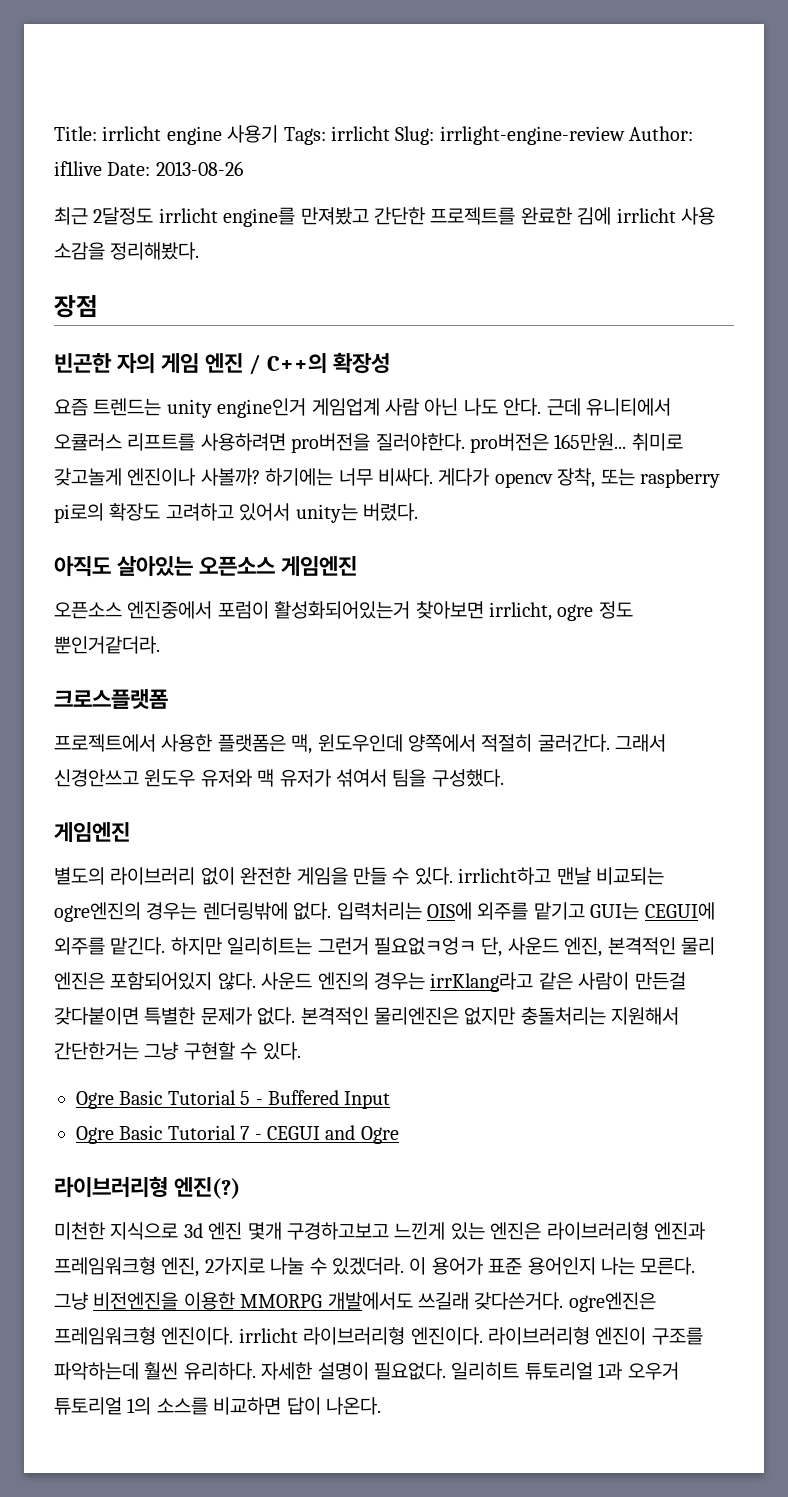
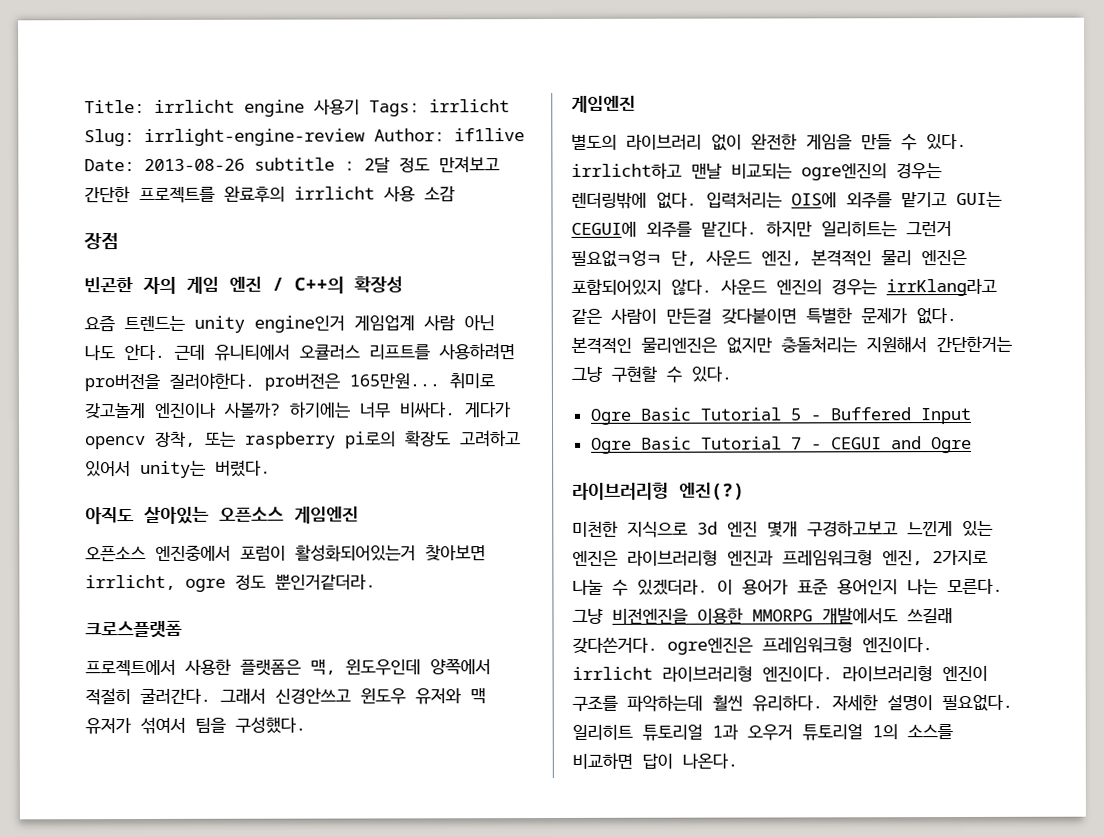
[54,207,715,227] [54,242,200,260] // 최근 2달정도 irrlicht engine를 만져봤고 간단한 프로젝트를 완료한 김에 irrlicht 사용 소감을 정리해봤다. -> [254,156,500,173] [84,185,455,204] subtitle : 2달 정도 만져보고 간단한 프로젝트를 완료후의 irrlicht 사용 소감

